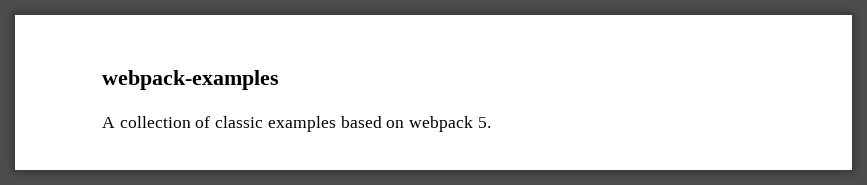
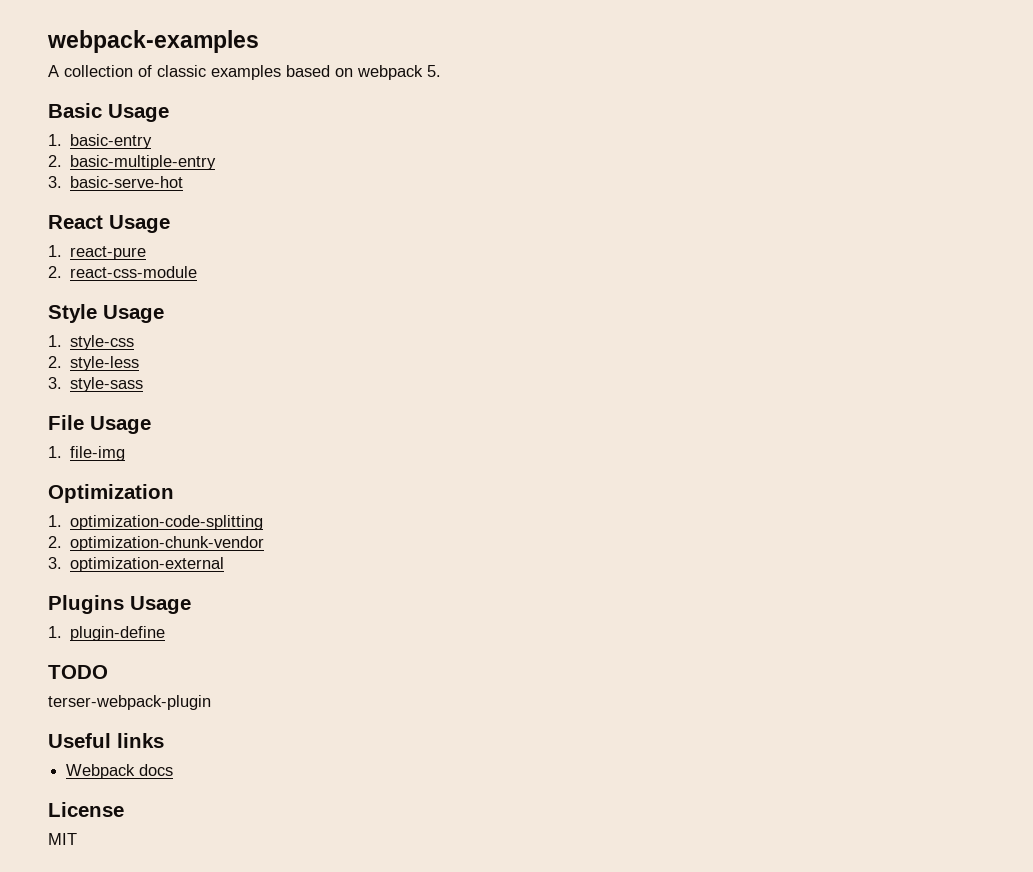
(491, 122) none -> [48,103,169,122] [48,134,153,149] [48,155,217,170] [48,176,184,188] [48,215,170,233] [48,245,147,260] [48,266,198,278] [48,304,164,323] [48,335,135,350] [48,356,140,371] [48,377,144,392] [48,415,151,434] [48,446,126,461] [48,484,174,503] [48,515,264,530] [48,536,265,551] [48,557,225,572] [48,595,191,614] [48,626,166,641] [48,665,108,679] [48,695,211,710] [48,733,164,748] [66,764,174,779] [48,802,124,817] [48,833,77,845] // Basic Usage // 1. basic-entry // 2. basic-multiple-entry // 3. basic-serve-hot // React Usage // 1. react-pure // 2. react-css-module // Style Usage // 1. style-css // 2. style-less // 3. style-sass // File Usage // 1. file-img // Optimization // 1. optimization-code-splitting // 2. optimization-chunk-vendor // 3. optimization-external // Plugins Usage // 1. plugin-define // TODO // terser-webpack-plugin // Useful links // Webpack docs // License // MIT

